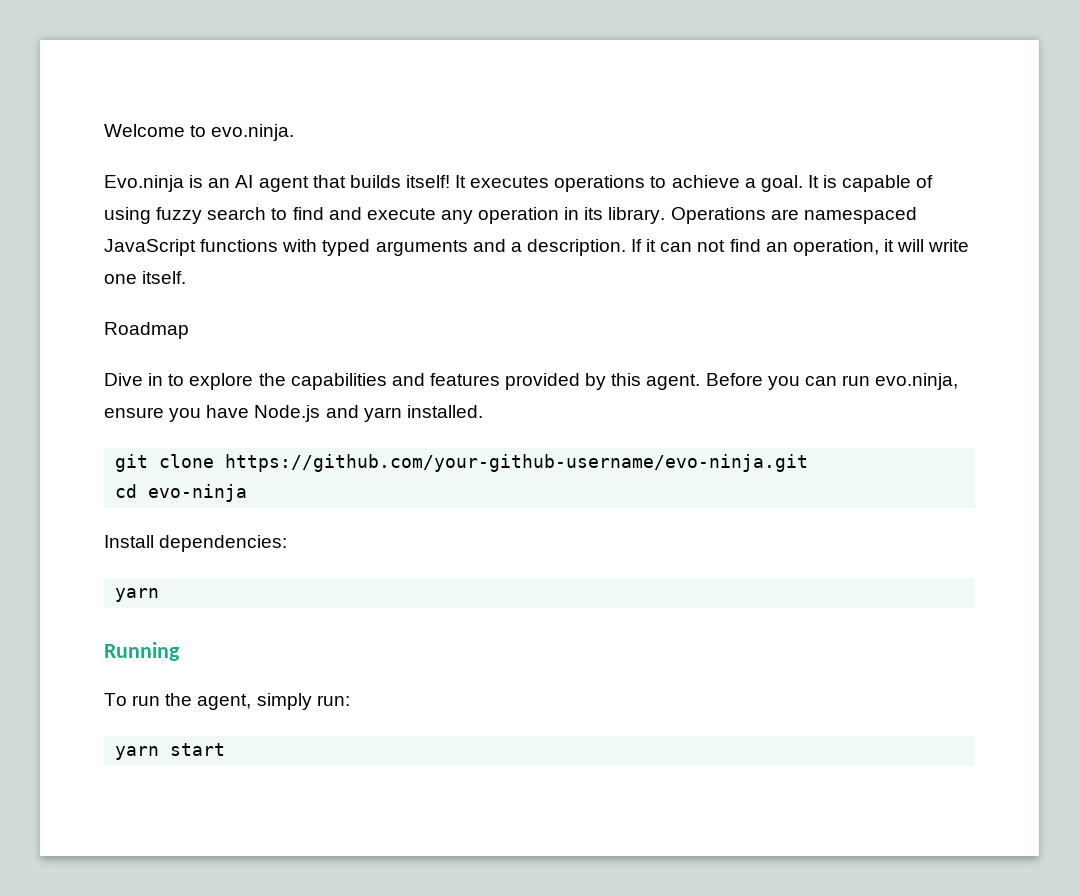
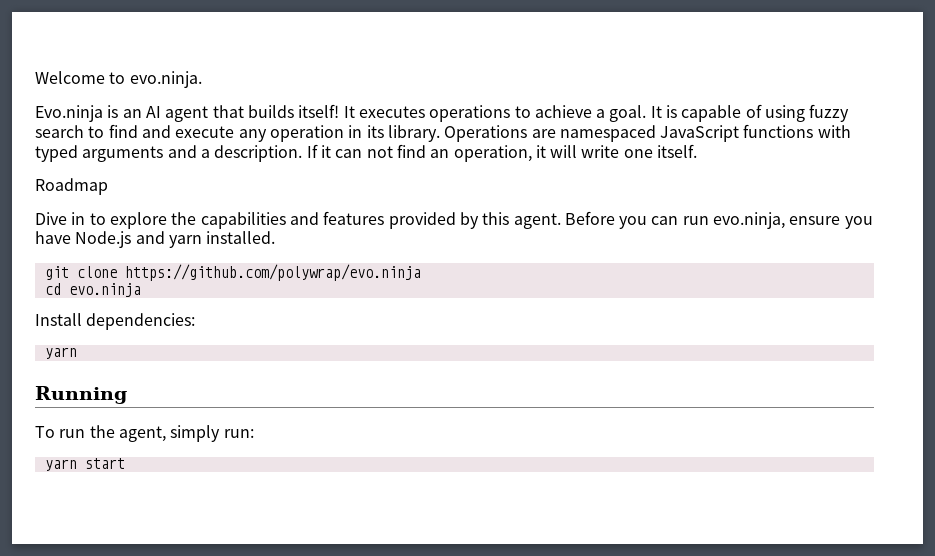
[225,454,809,472] https://github.com/your-github-username/evo-ninja.git -> [124,264,421,281] https://github.com/polywrap/evo.ninja
[148,484,248,502] evo-ninja -> [68,283,141,297] evo.ninja

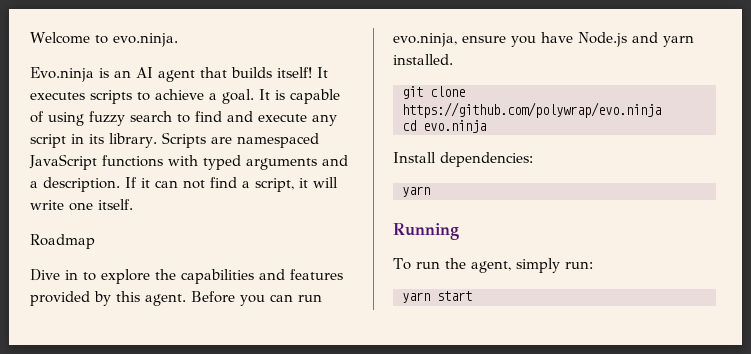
[429,105,511,122] operations -> [90,90,132,104] scripts
[269,125,344,142] operation -> [30,134,66,148] script
[444,125,528,142] Operations -> [161,132,206,148] Scripts
[430,145,532,162] an operation, -> [242,178,294,192] a script,

